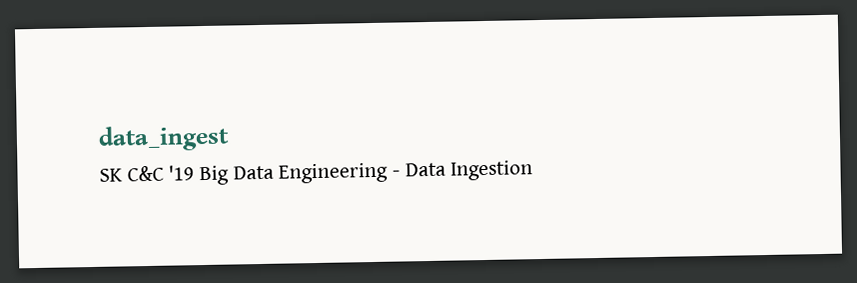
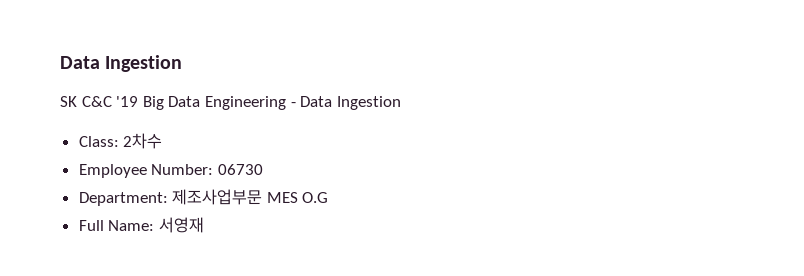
[98,124,230,152] data_ingest -> [60,55,183,72] Data Ingestion
(534, 170) none -> [78,133,163,149] [78,164,263,178] [78,189,329,206] [78,217,204,233] // Class: 2차수 // Employee Number: 06730 // Department: 제조사업부문 MES O.G // Full Name: 서영재

